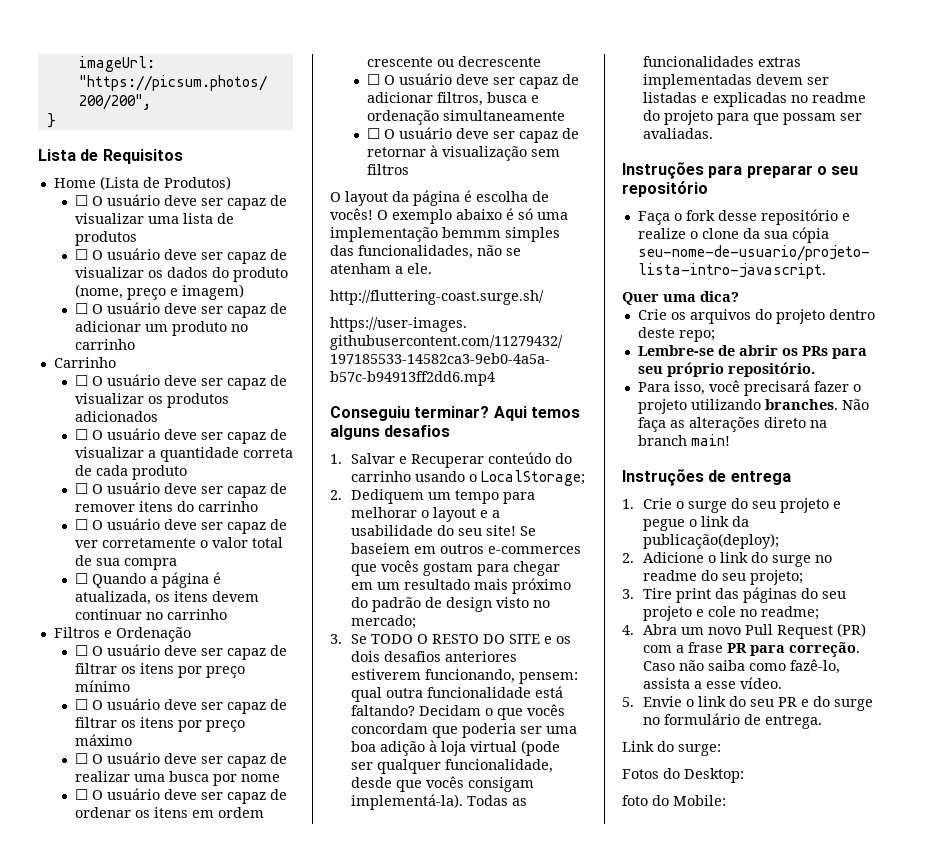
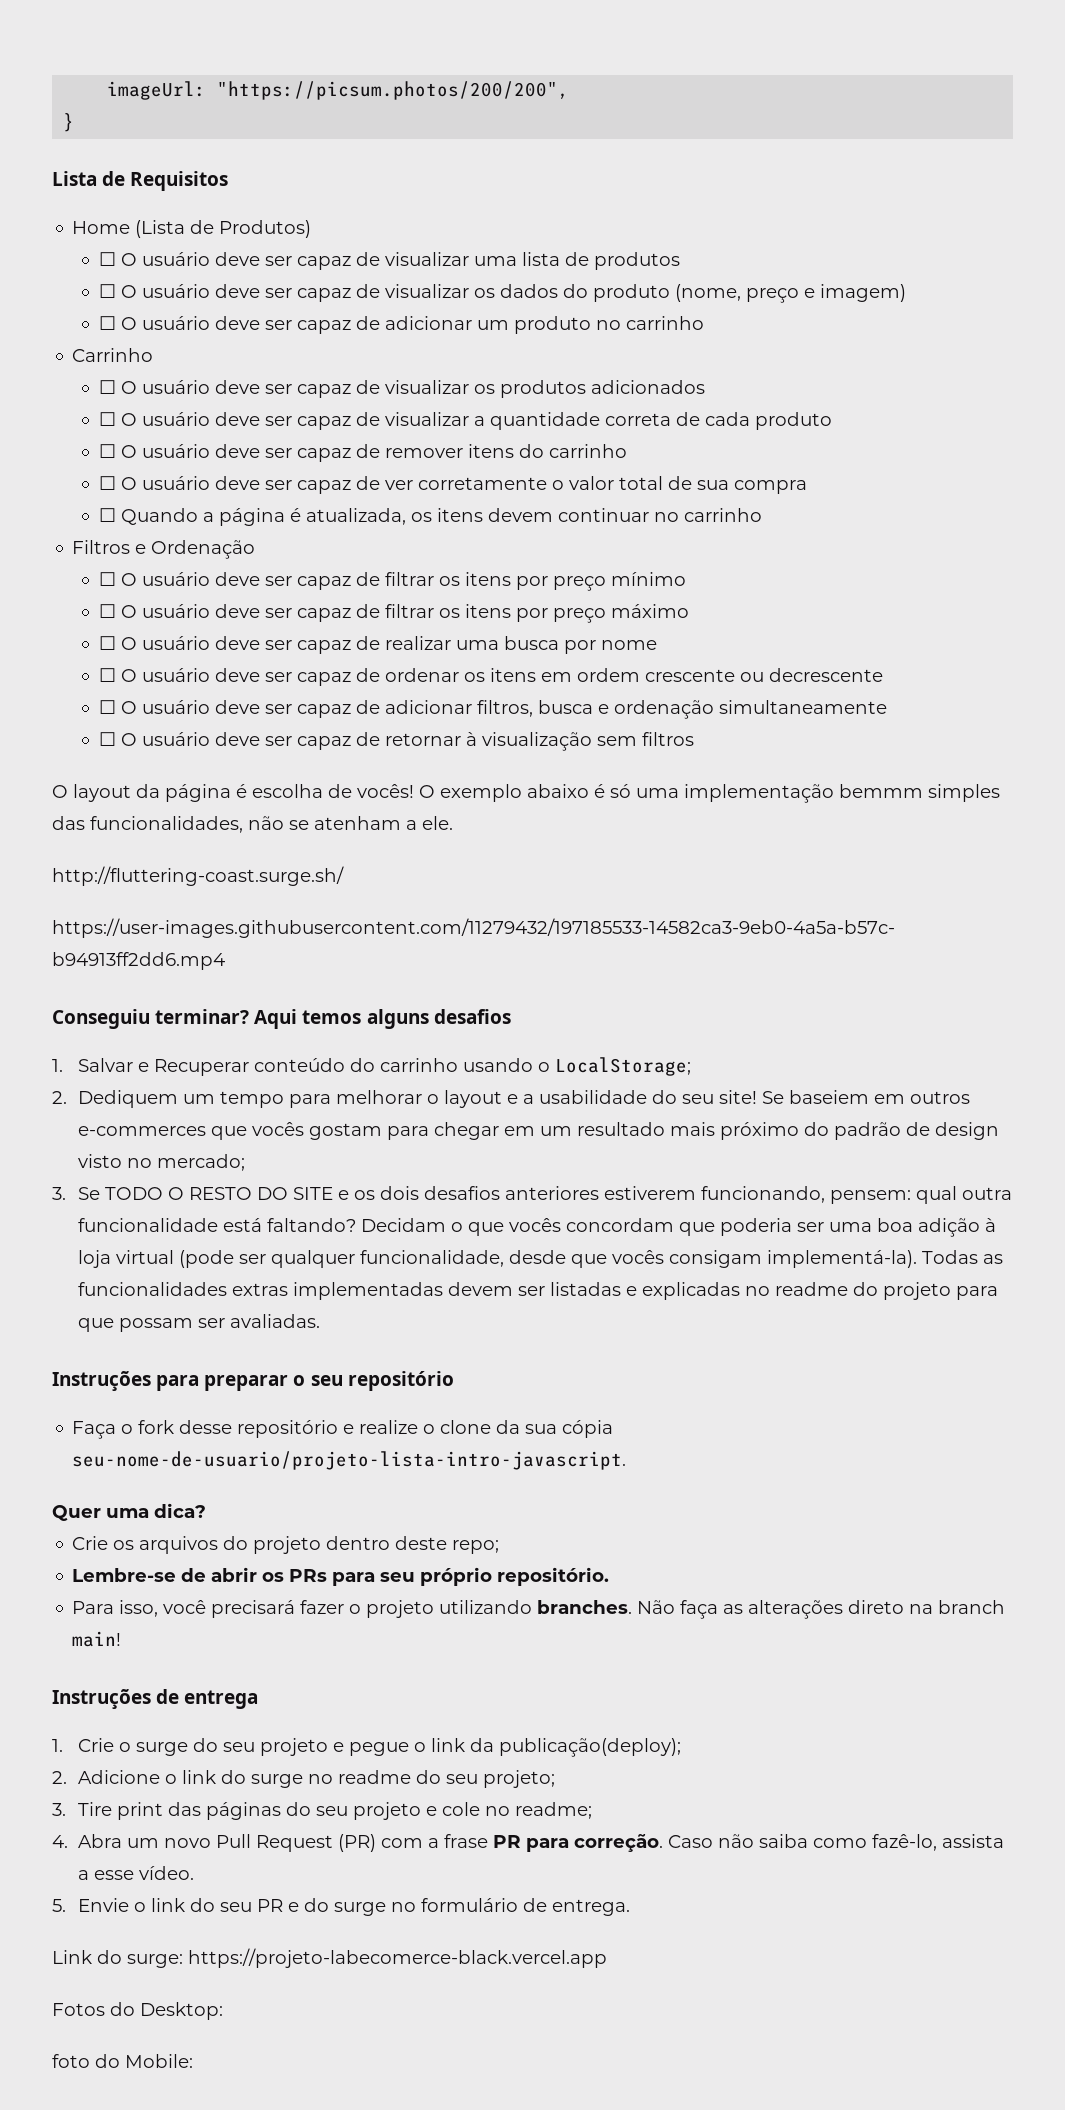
(721, 750) none -> [188,1948,607,1968] https://projeto-labecomerce-black.vercel.app

